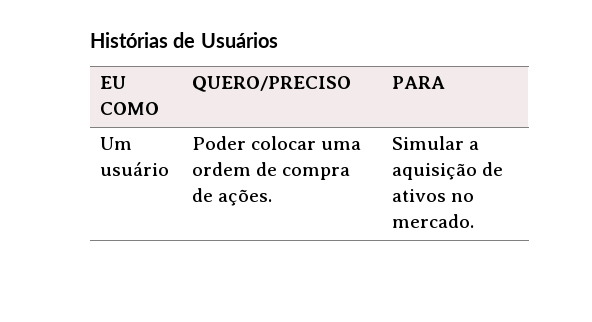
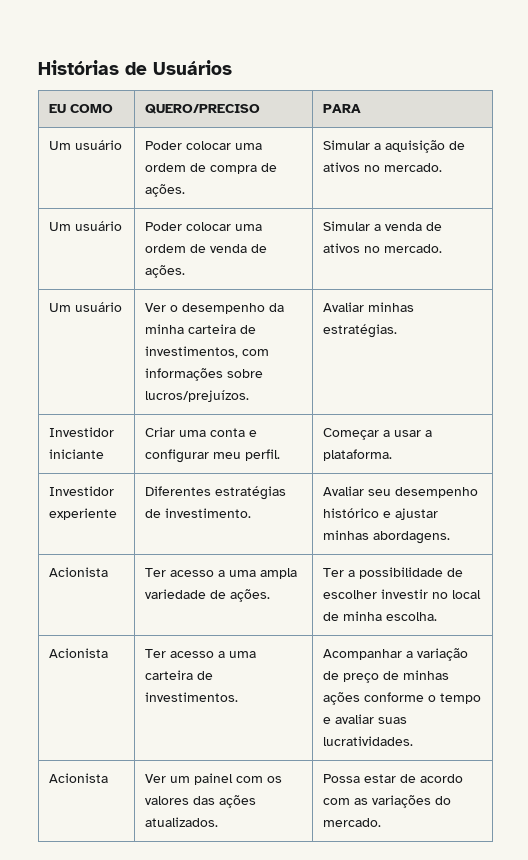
(475, 221) none -> [48,221,122,231] [144,222,262,231] [144,244,267,253] [144,265,185,278] [322,221,442,231] [322,243,442,253] [48,302,122,312] [144,303,284,314] [144,324,256,334] [144,346,269,358] [144,368,263,381] [144,390,249,402] [322,302,414,312] [322,324,397,338] [48,427,114,437] [48,449,104,459] [144,427,257,437] [144,449,280,463] [322,428,432,440] [322,449,392,461] [48,486,114,496] [48,508,117,520] [144,486,286,500] [144,508,251,518] [322,486,478,498] [322,508,438,520] [322,530,450,544] [48,567,108,577] [144,568,297,579] [144,589,270,602] [322,567,463,579] [322,589,481,599] [322,611,437,621] [48,648,108,658] [144,649,256,658] [144,670,213,680] [144,692,238,702] [322,648,468,661] [322,670,449,683] [322,692,481,705] [322,714,407,724] [322,736,413,746] [48,773,108,783] [144,773,282,785] [144,795,256,808] [144,817,218,827] [322,774,463,783] [322,795,451,808] [322,818,381,827] // Um usuário | Poder colocar uma ordem de venda de ações. | Simular a venda de ativos no mercado. // Um usuário | Ver o desempenho da minha carteira de investimentos, com informações sobre lucros/prejuízos. | Avaliar minhas estratégias. // Investidor iniciante | Criar uma conta e configurar meu perfil. | Começar a usar a plataforma. // Investidor experiente | Diferentes estratégias de investimento. | Avaliar seu desempenho histórico e ajustar minhas abordagens. // Acionista | Ter acesso a uma ampla variedade de ações. | Ter a possibilidade de escolher investir no local de minha escolha. // Acionista | Ter acesso a uma carteira de investimentos. | Acompanhar a variação de preço de minhas ações conforme o tempo e avaliar suas lucratividades. // Acionista | Ver um painel com os valores das ações atualizados. | Possa estar de acordo com as variações do mercado.

